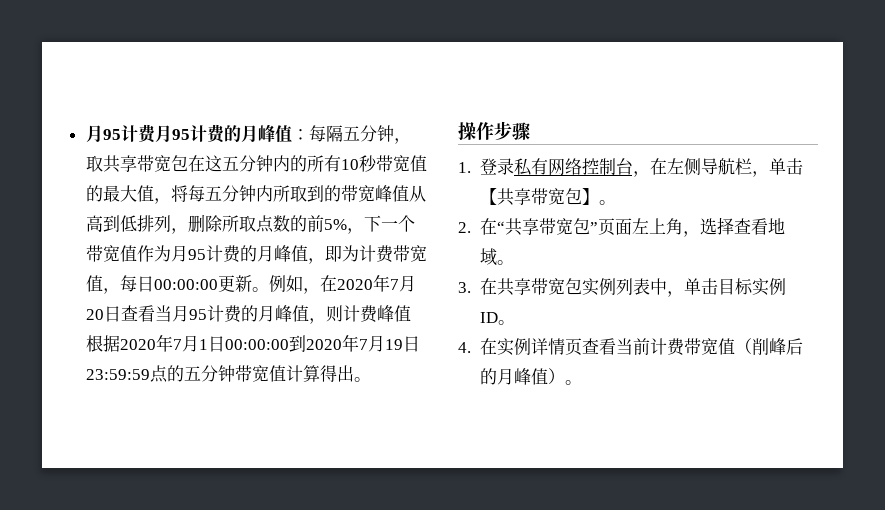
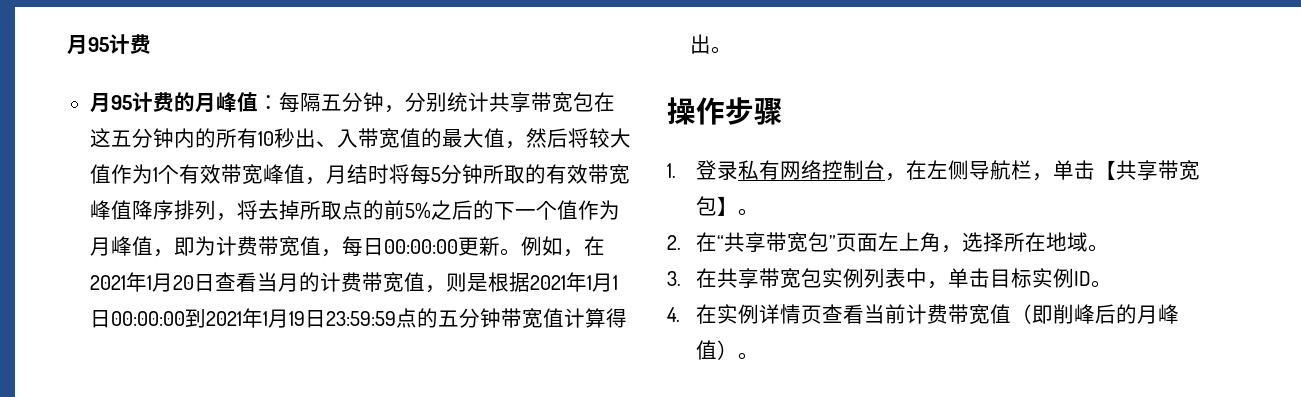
[85,124,156,143] 月95计费 -> [67,34,151,55] 月95计费 //
[85,155,103,172] 取 -> [404,92,489,112] 分别统计
(377, 163) none -> [294,128,358,148] 出、入
[170,185,426,202] [85,214,415,234] [85,245,257,263] 将每五分钟内所取到的带宽峰值从高到低排列，删除所取点数的前5%，下一个带宽值作为月95计费的 -> [525,128,631,148] [89,164,630,185] [89,200,620,221] 然后将较大值作为1个有效带宽峰值，月结时将每5分钟所取的有效带宽峰值降序排列，将去掉所取点的前5%之后的下一个值作为
[336,274,399,292] 2020年7 -> [89,272,152,292] 2021年1
[188,305,411,324] [85,334,182,352] 95计费的月峰值，则计费峰值根据2020年7 -> [298,272,592,293] 的计费带宽值，则是根据2021年1
[305,334,368,352] 2020年7 -> [205,308,268,328] 2021年1
[733,218,768,235] 查看 -> [1003,232,1046,252] 所在
(752, 346) none -> [1031,305,1053,324] 即

